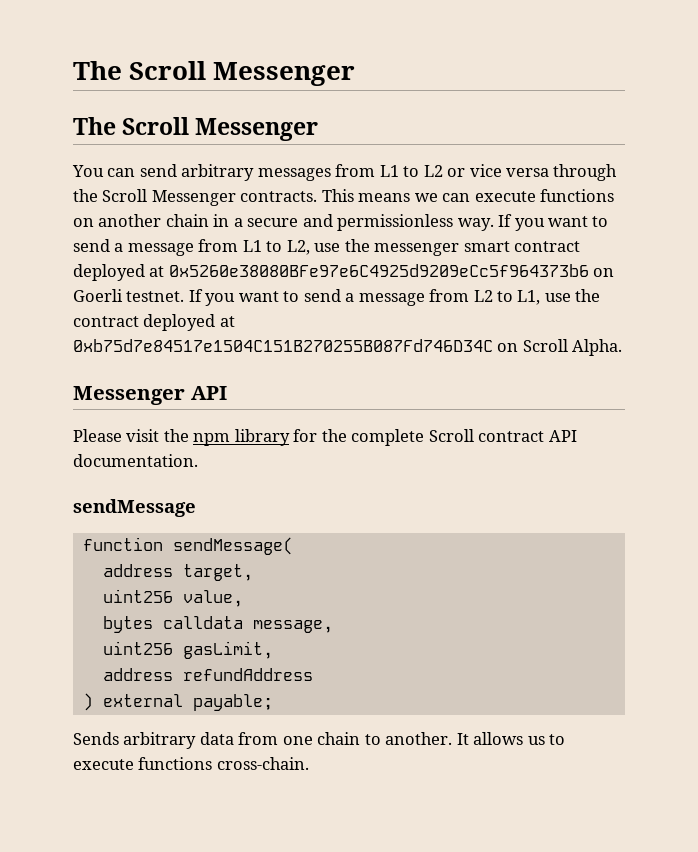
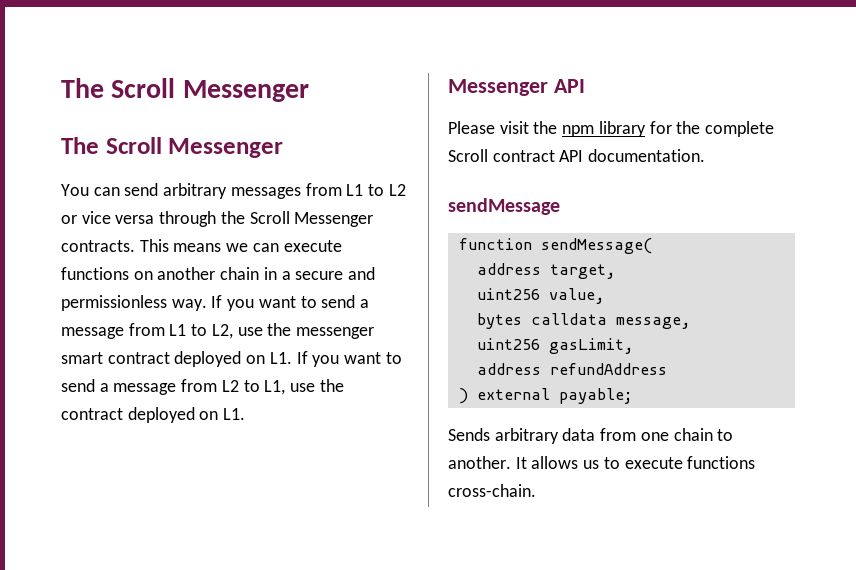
[149,264,615,277] [73,289,185,302] at 0x5260e38080BFe97e6C4925d9209eCc5f964373b6 on Goerli testnet. -> [246,352,292,364] on L1.
[219,316,235,327] [73,339,623,356] at 0xb75d7e84517e1504C151B270255B087Fd746D34C on Scroll Alpha. -> [199,408,246,420] on L1.

